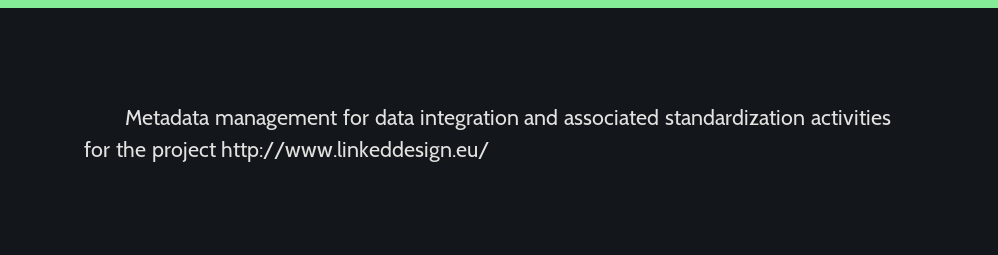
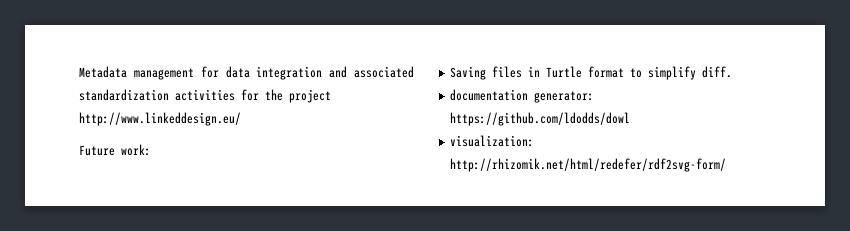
(490, 151) none -> [79,144,151,156] [450,66,733,80] [450,89,595,103] [450,112,631,126] [450,135,535,147] [450,158,727,172] // Future work: // Saving files in Turtle format to simplify diff. // documentation generator: https://github.com/ldodds/dowl // visualization: http://rhizomik.net/html/redefer/rdf2svg-form/

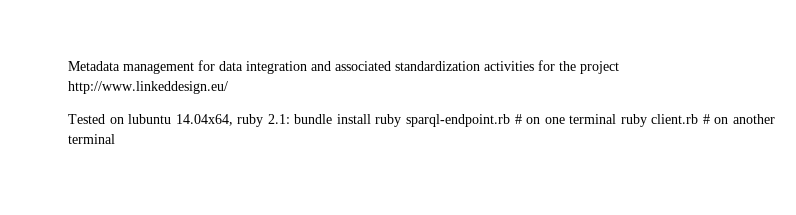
[79,144,151,156] [450,66,733,80] [450,89,595,103] [450,112,631,126] [450,135,535,147] [450,158,727,172] Future work: // Saving files in Turtle format to simplify diff. // documentation generator: https://github.com/ldodds/dowl // visualization: http://rhizomik.net/html/redefer/rdf2svg-form/ -> [68,114,775,127] [68,134,115,144] Tested on lubuntu 14.04x64, ruby 2.1: bundle install ruby sparql-endpoint.rb # on one terminal ruby client.rb # on another terminal

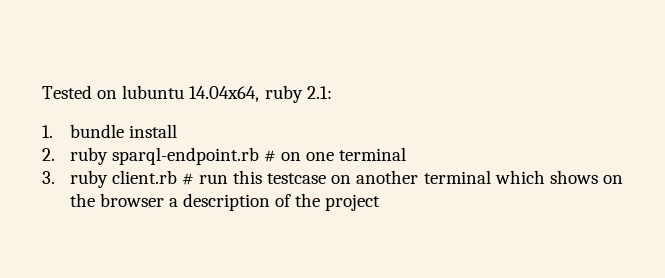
[68,60,619,74] [68,81,228,94] Metadata management for data integration and associated standardization activities for the project http://www.linkeddesign.eu/ // -> (42, 92) none
(290, 119) none -> [42,125,53,138] // 1.
(371, 119) none -> [42,148,55,161] // 2.
(617, 119) none -> [42,171,55,184] // 3.
[714,114,775,124] [68,134,115,144] on another terminal -> [198,170,623,184] [69,193,381,211] run this testcase on another terminal which shows on the browser a description of the project

